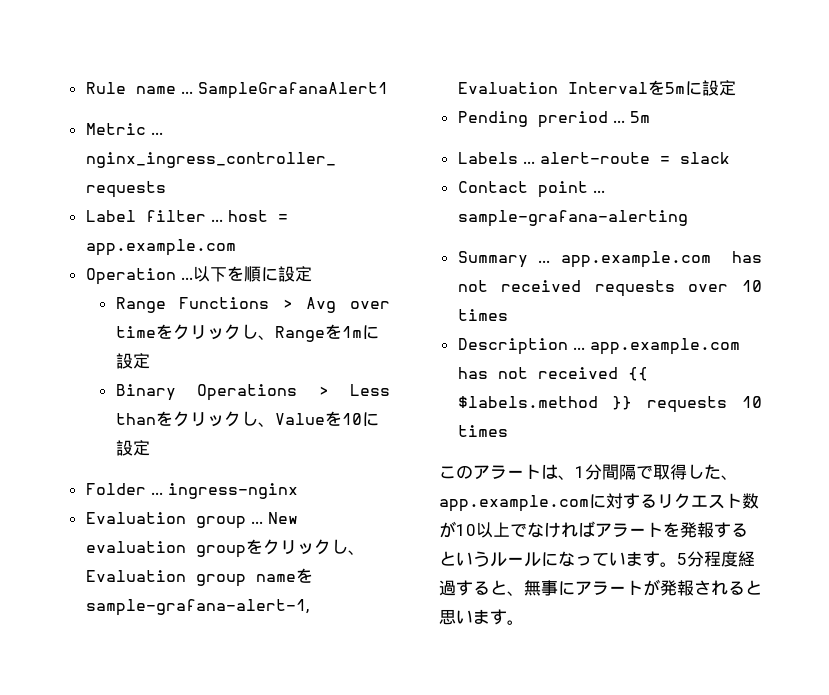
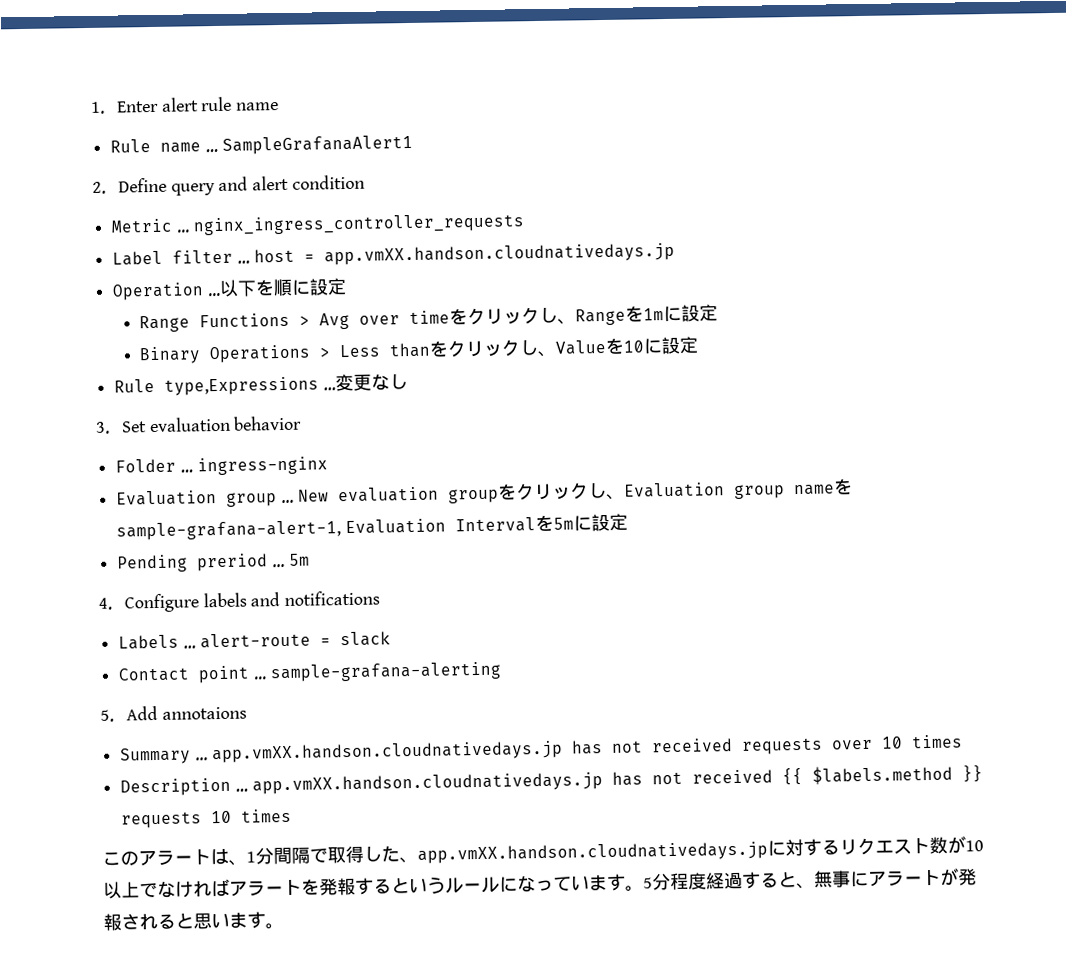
(85, 88) none -> [91,96,280,114] 1. Enter alert rule name //
(388, 90) none -> [92,174,365,196] // 2. Define query and alert condition
[85,239,236,256] app.example.com -> [323,242,675,266] app.vmXX.handson.cloudnativedays.jp
(150, 448) none -> [114,373,408,396] [95,415,303,434] // Rule type,Expressions ...変更なし // 3. Set evaluation behavior
(650, 117) none -> [98,590,381,613] // 4. Configure labels and notifications
(688, 218) none -> [100,705,247,722] // 5. Add annotaions
[560,251,711,268] app.example.com -> [211,740,563,764] app.vmXX.handson.cloudnativedays.jp
[589,338,740,355] app.example.com -> [251,772,603,795] app.vmXX.handson.cloudnativedays.jp
[439,495,589,512] app.example.com -> [417,841,768,864] app.vmXX.handson.cloudnativedays.jp

